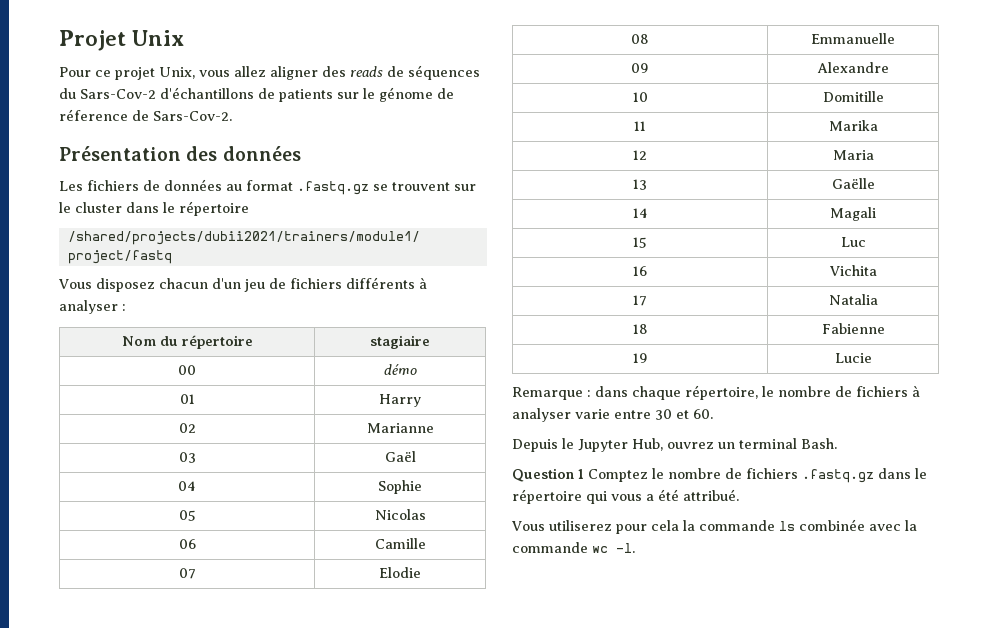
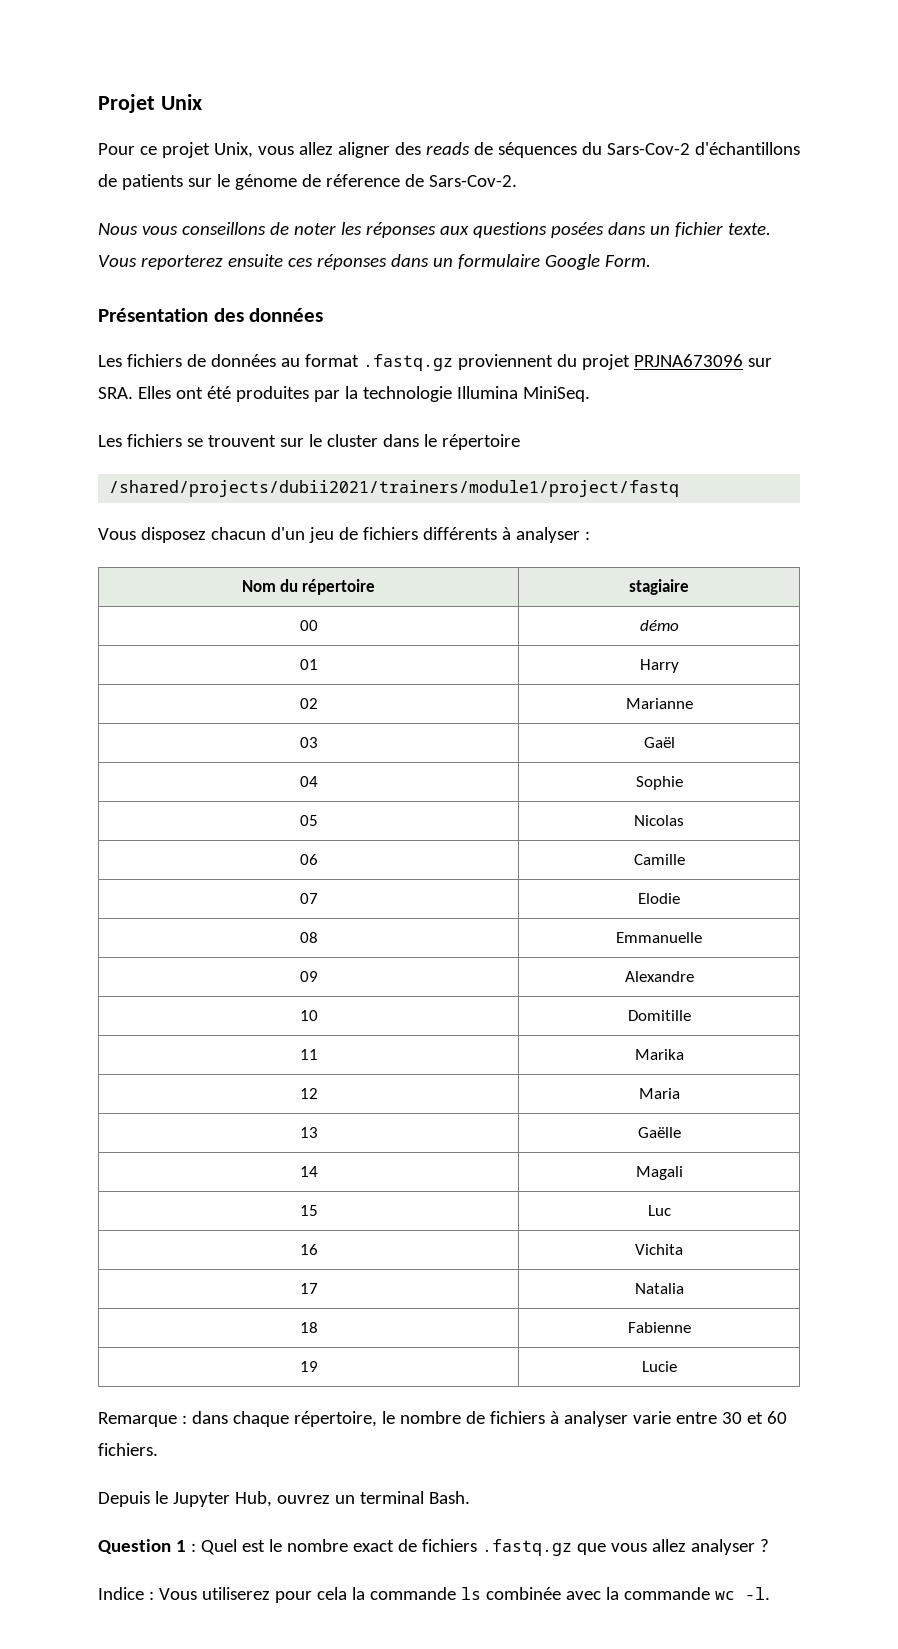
(232, 116) none -> [98,222,771,238] [98,254,651,270] // Nous vous conseillons de noter les réponses aux questions posées dans un fichier texte. Vous reporterez ensuite ces réponses dans un formulaire Google Form.
(369, 188) none -> [457,354,772,370] [98,386,590,402] [98,434,182,447] proviennent du projet PRJNA673096 sur SRA. Elles ont été produites par la technologie Illumina MiniSeq. // Les fichiers
[693,409,713,419] 60. -> [766,1411,787,1424] [98,1443,158,1456] 60 fichiers.
[588,468,721,482] Comptez le nombre -> [190,1539,394,1555] : Quel est le nombre exact
[878,468,927,479] [512,489,739,504] dans le répertoire qui vous a été attribué. // -> [576,1539,769,1555] [98,1587,154,1600] que vous allez analyser ? // Indice :

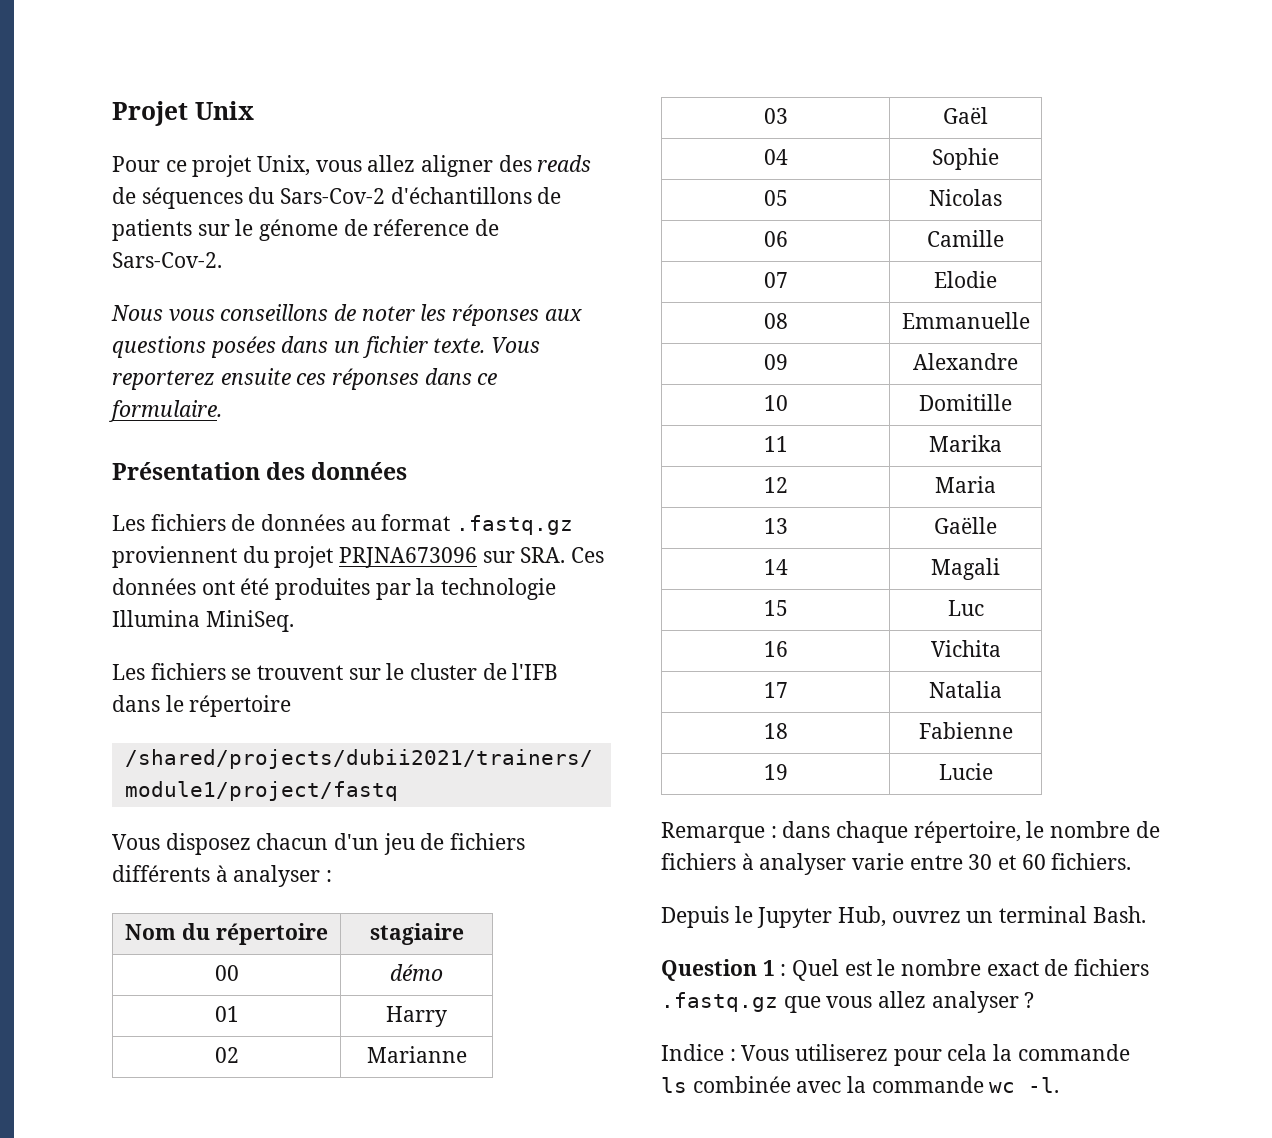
[432,254,651,270] un formulaire Google Form. -> [477,373,498,385] [109,400,222,422] ce formulaire.
[137,386,171,399] Elles -> [571,547,605,563] [112,578,196,595] Ces données
(378, 440) none -> [482,663,559,680] de l'IFB

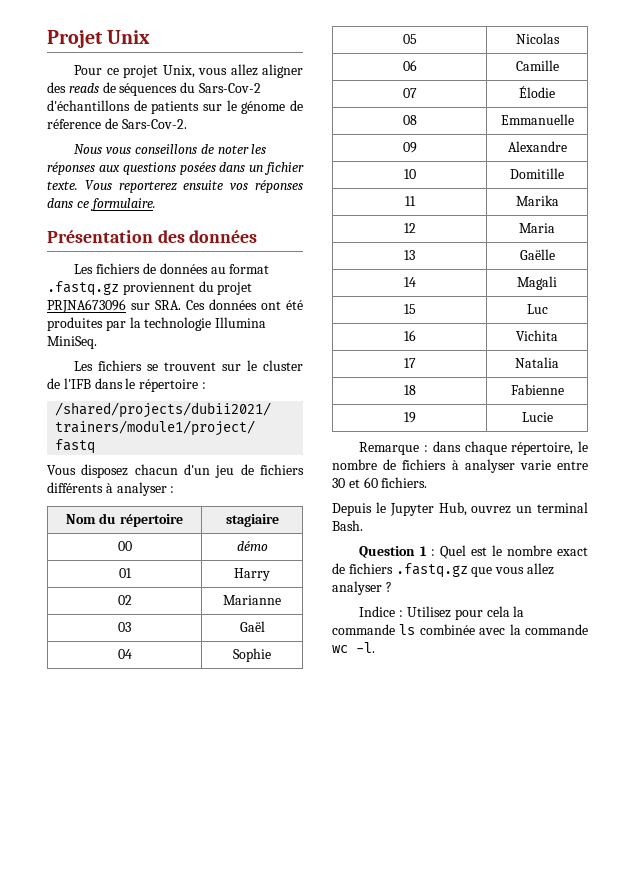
[296,373,327,385] ces -> [230,183,249,190] vos
(292, 706) none -> [201,382,206,389] :
[934,271,997,288] Elodie -> [519,86,555,98] Élodie
[741,1044,889,1061] Vous utiliserez -> [407,606,452,618] Utilisez

